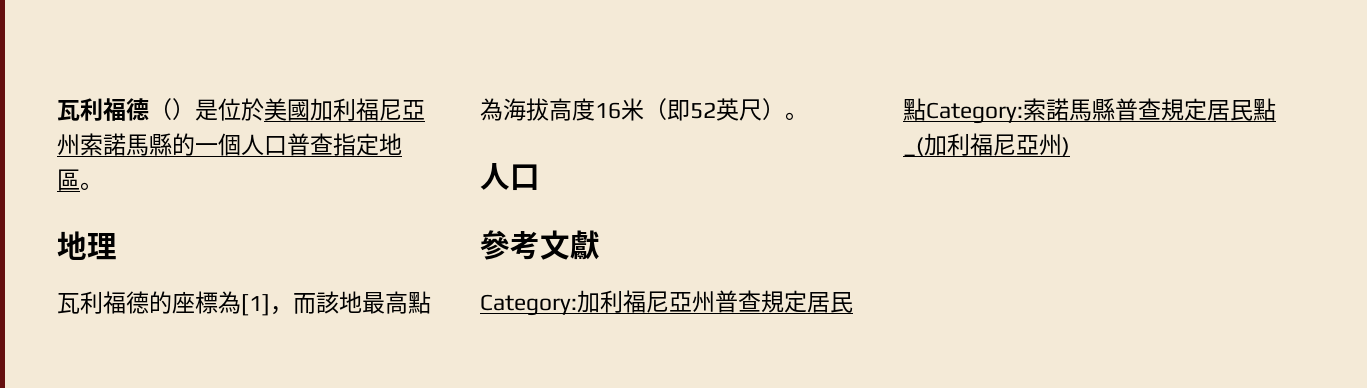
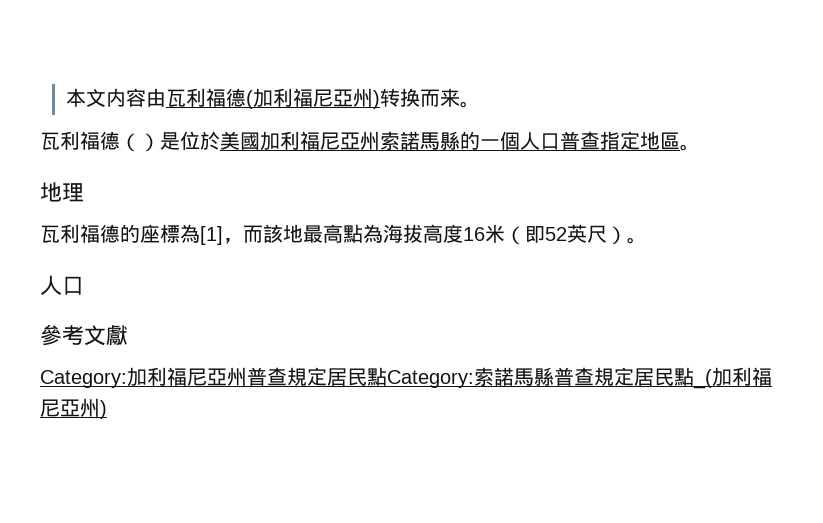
(57, 110) none -> [65,88,480,109] 本文内容由瓦利福德(加利福尼亞州)转换而来。 //

